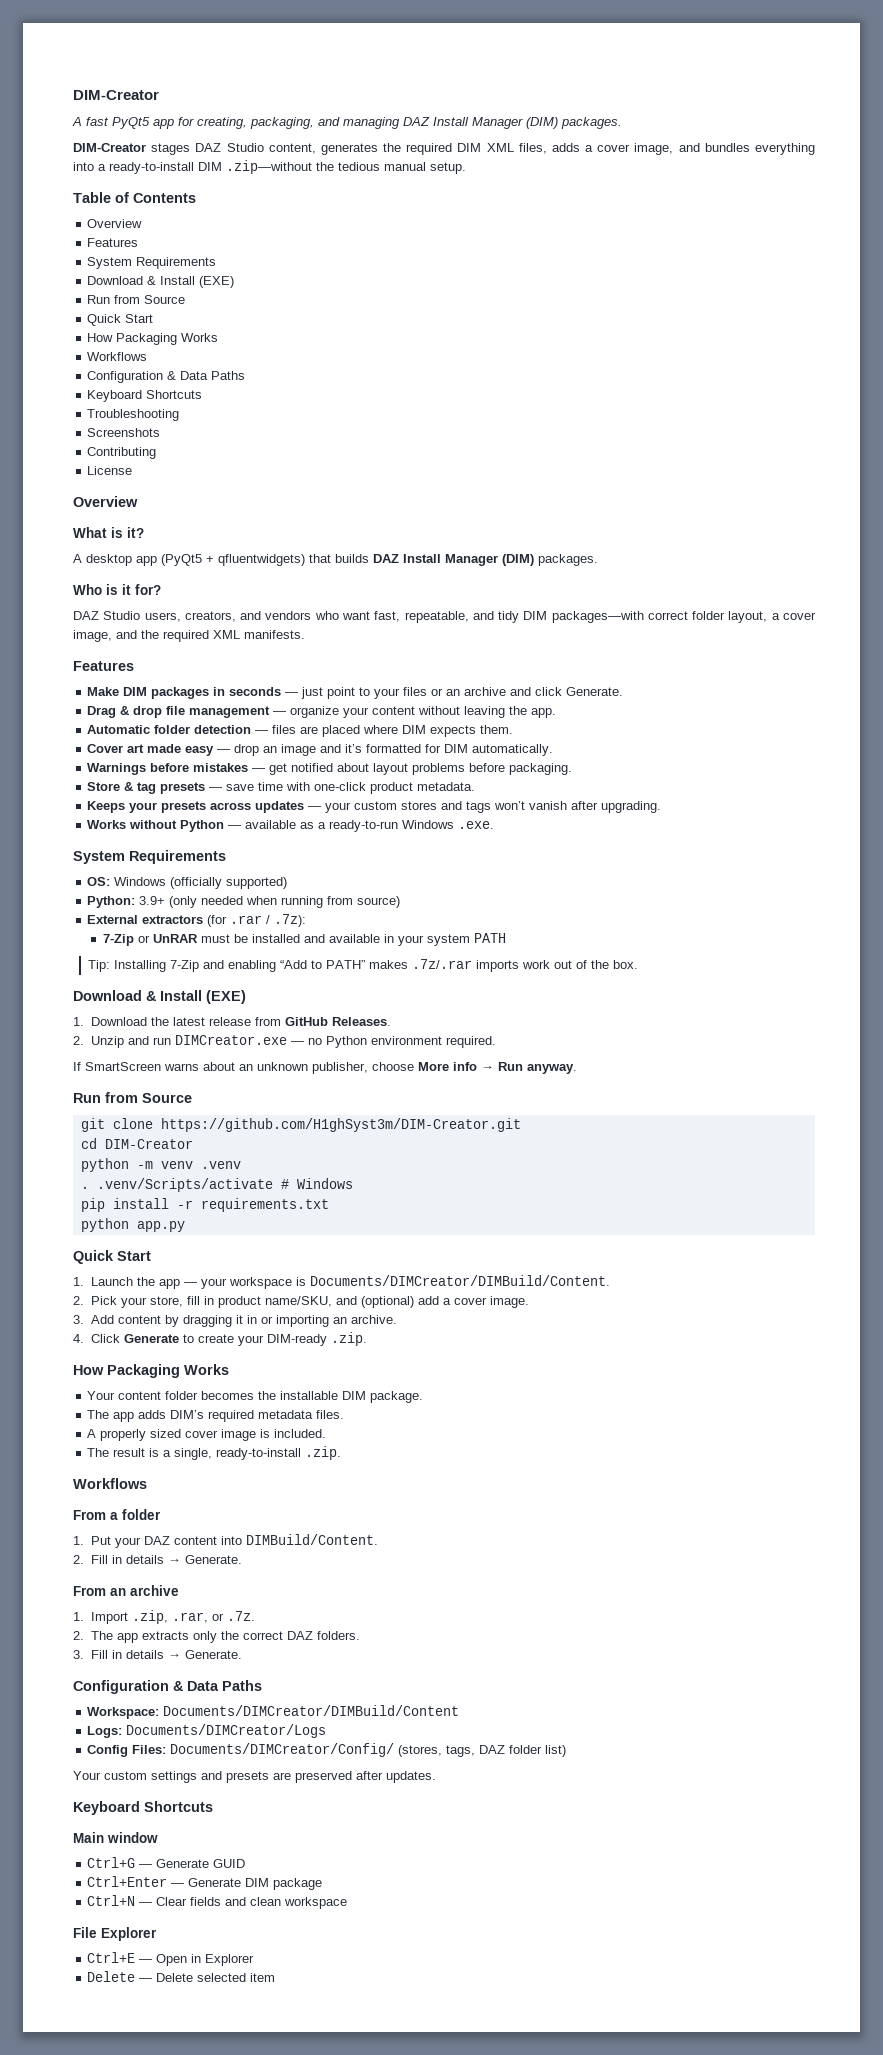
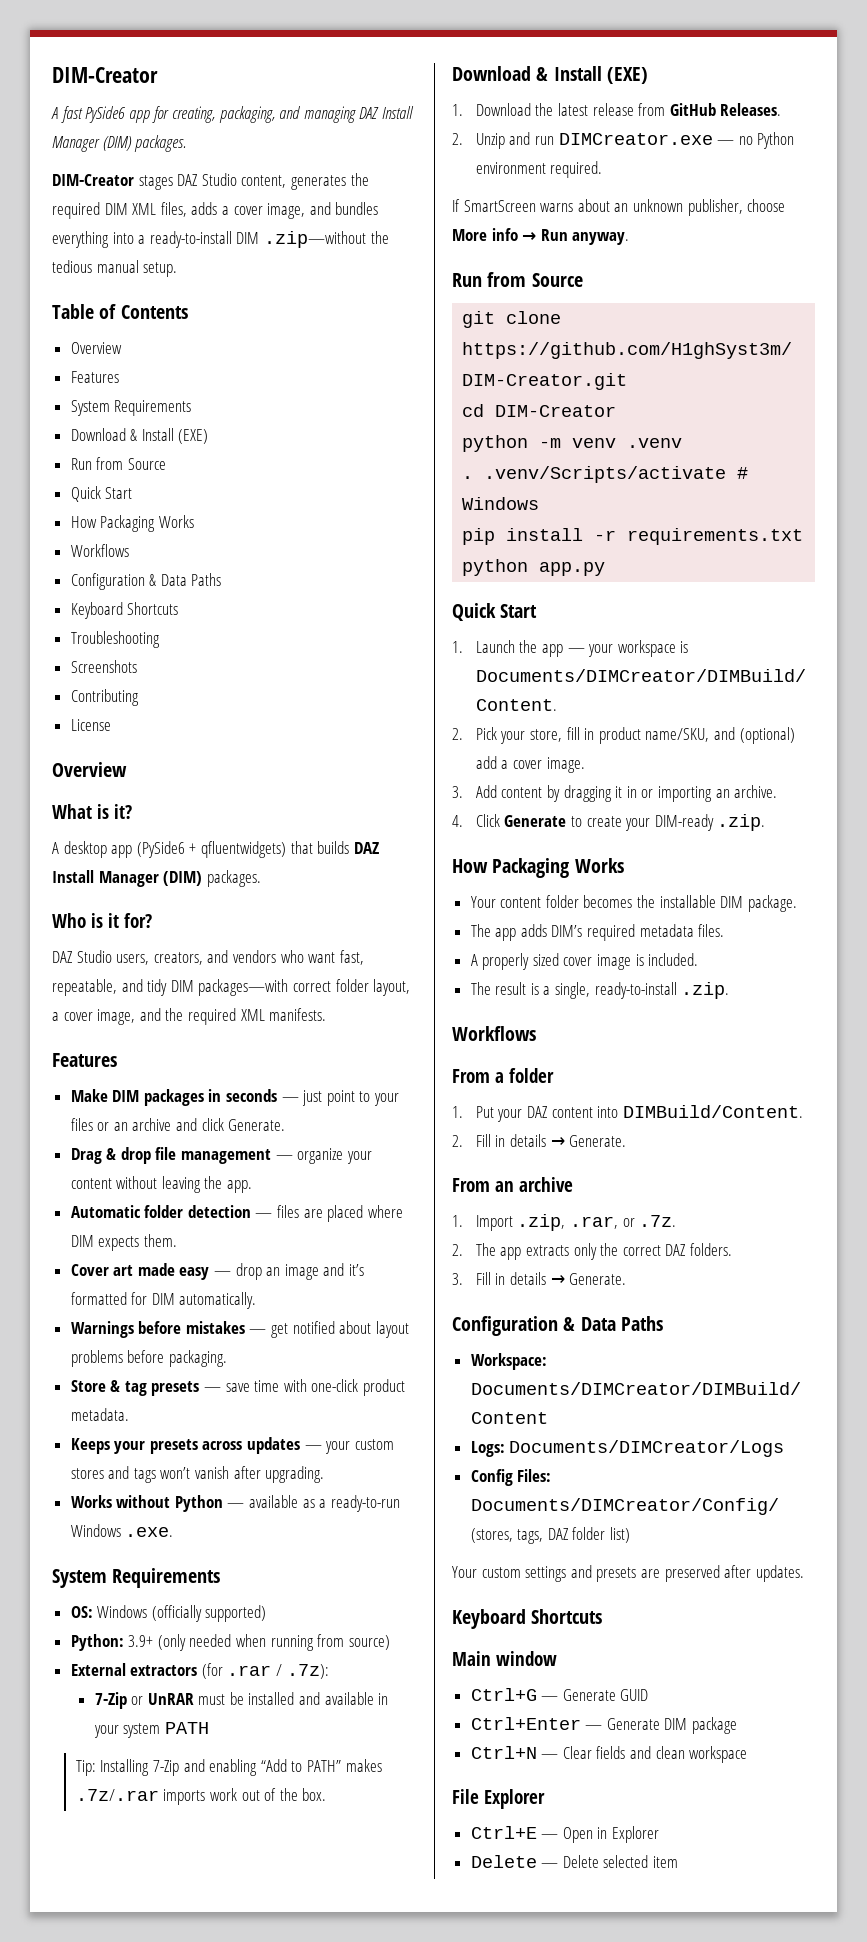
[112,117,150,129] PyQt5 -> [85,106,126,123] PySide6
[161,554,202,566] (PyQt5 -> [136,841,185,858] (PySide6

